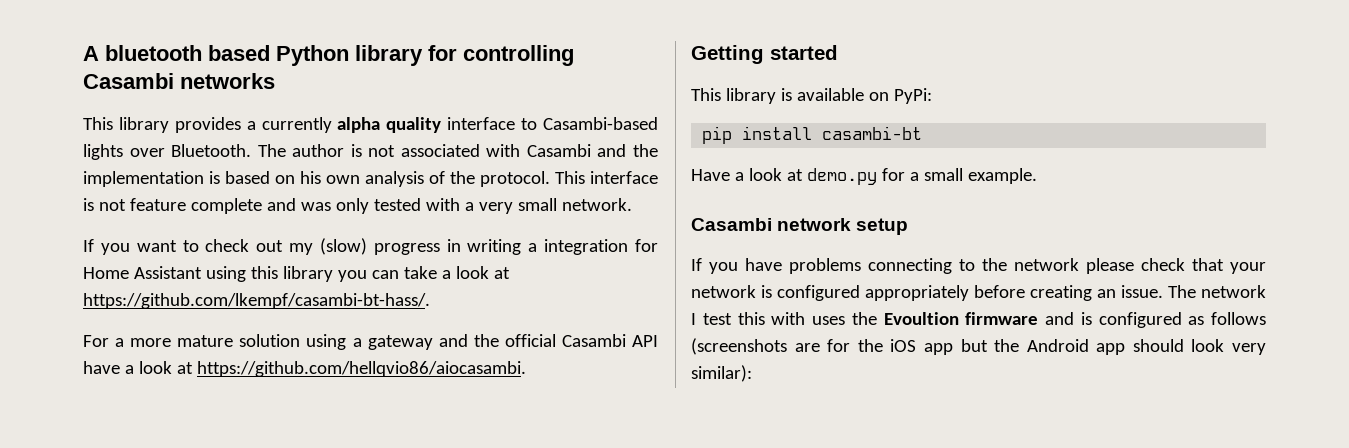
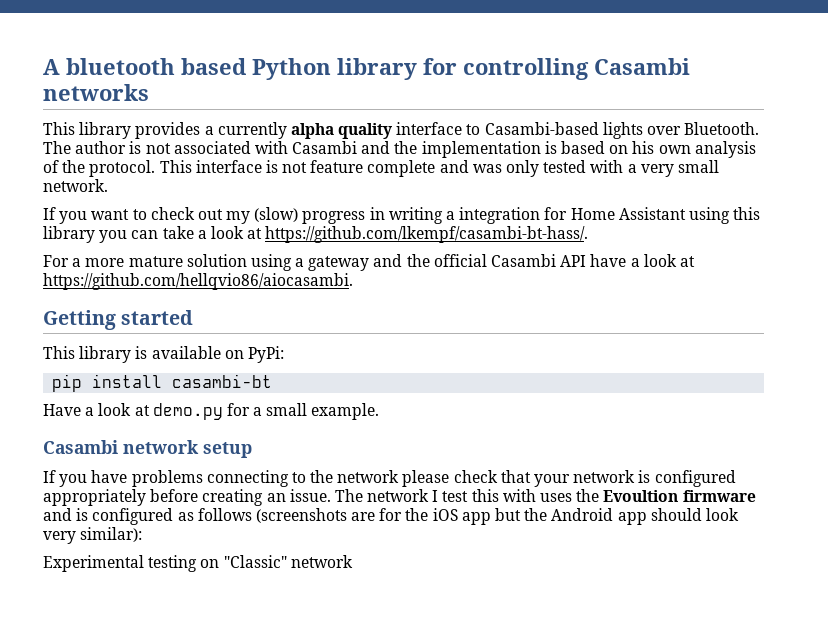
(752, 373) none -> [43,555,353,572] // Experimental testing on "Classic" network

